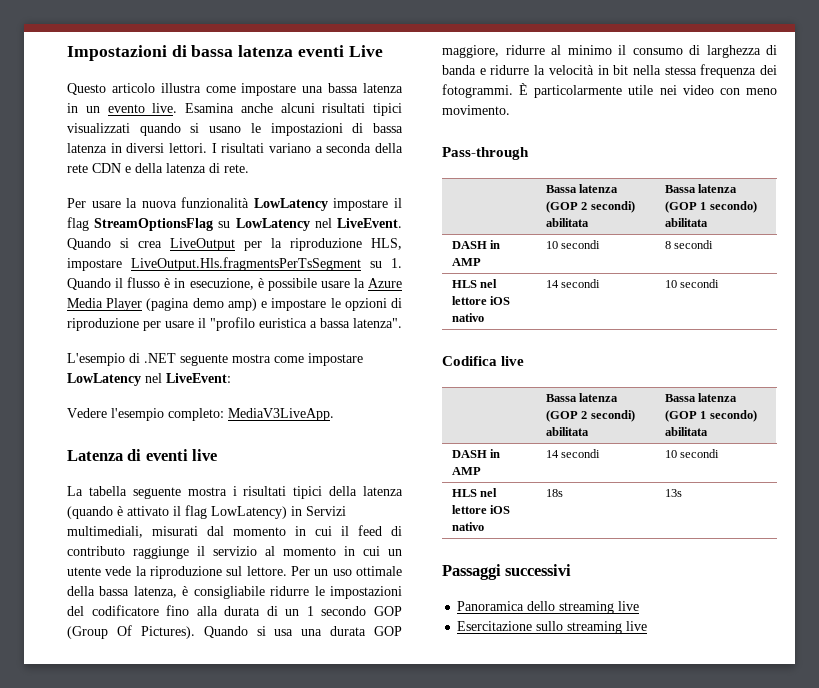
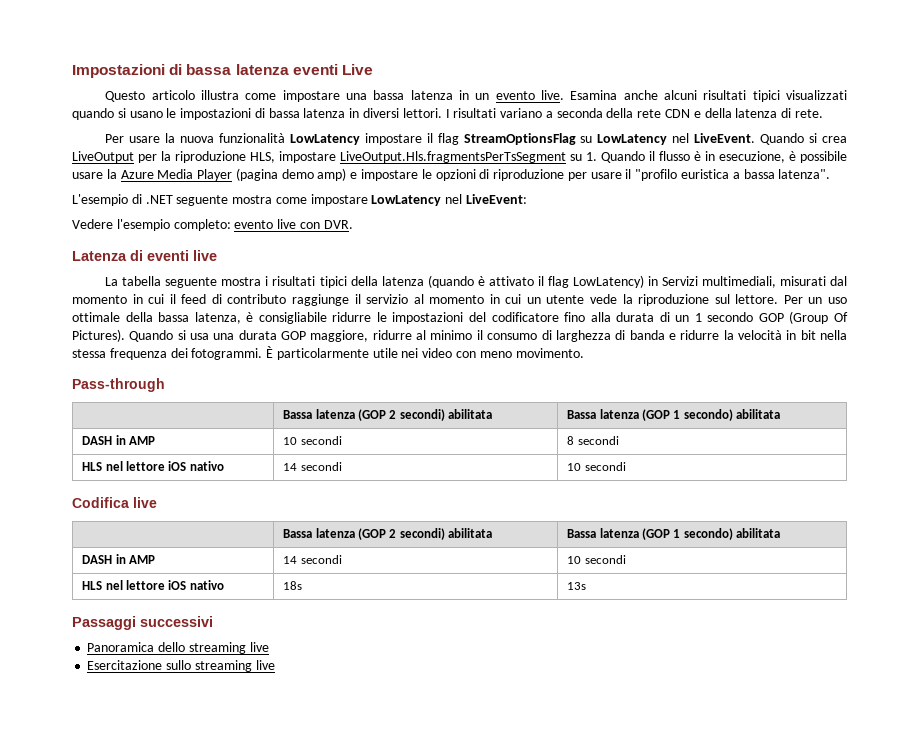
[228,408,334,421] MediaV3LiveApp. -> [234,219,353,229] evento live con DVR.

